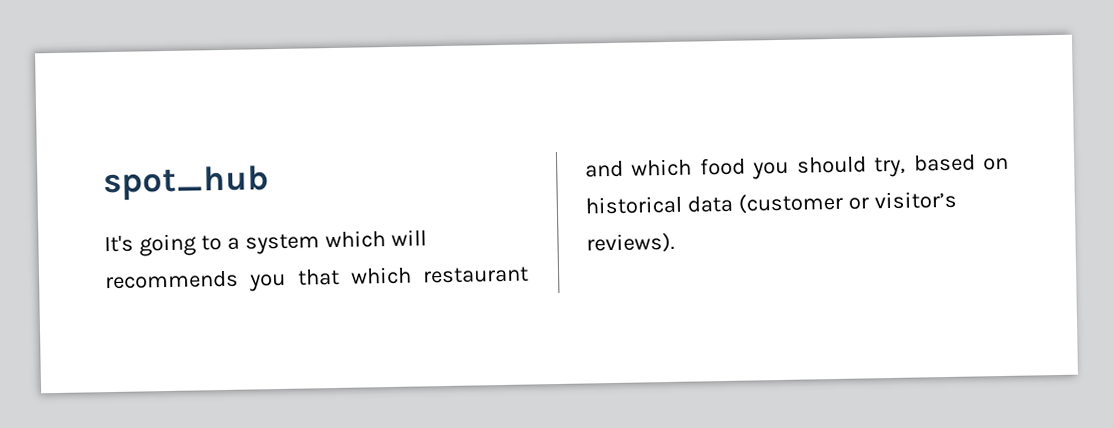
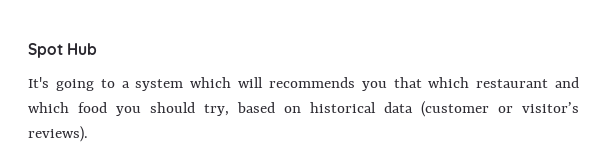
[103,165,269,202] spot_hub -> [28,43,98,58] Spot Hub

